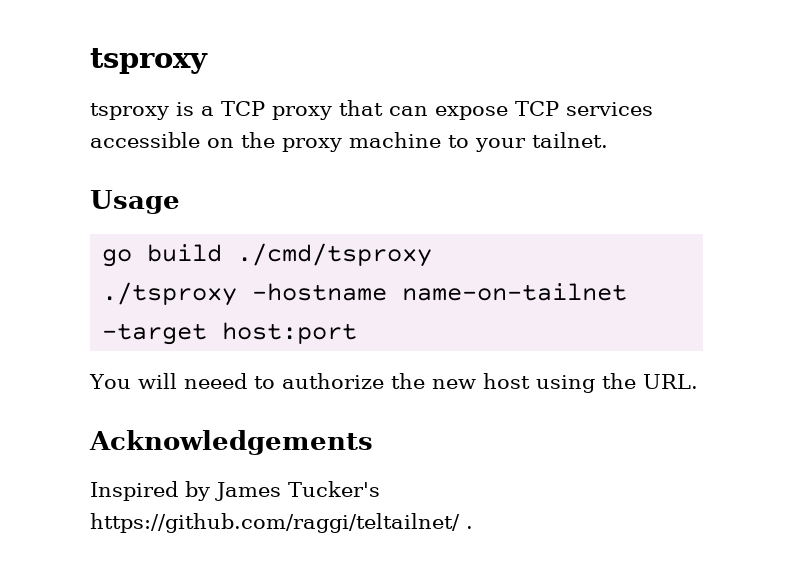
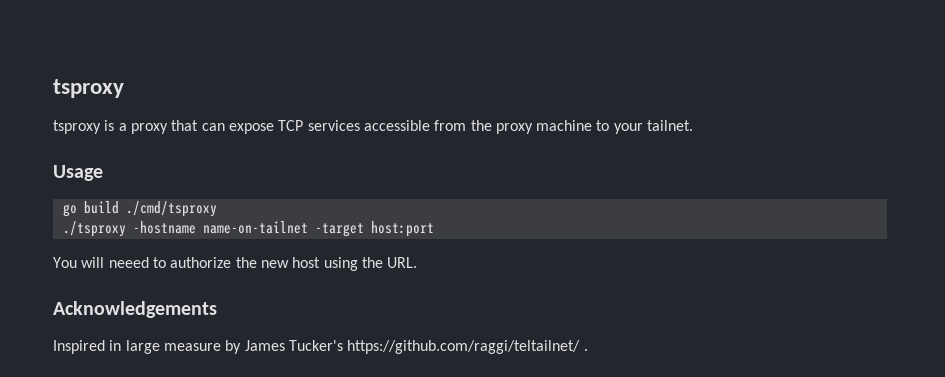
[221,101,265,116] TCP -> (127, 127) none
[207,138,234,148] on -> [434,120,467,131] from
(178, 491) none -> [109,340,221,354] in large measure

